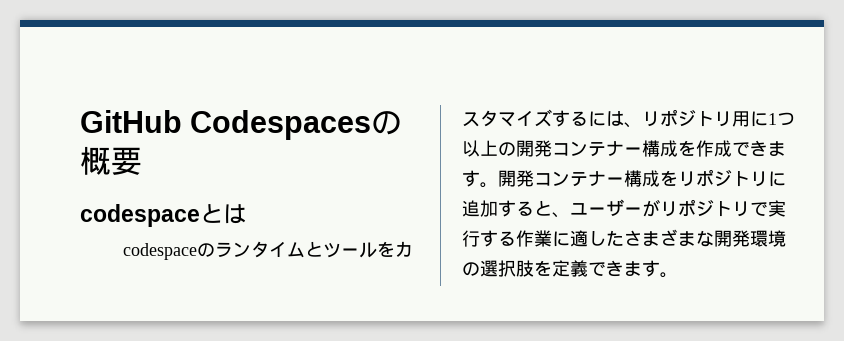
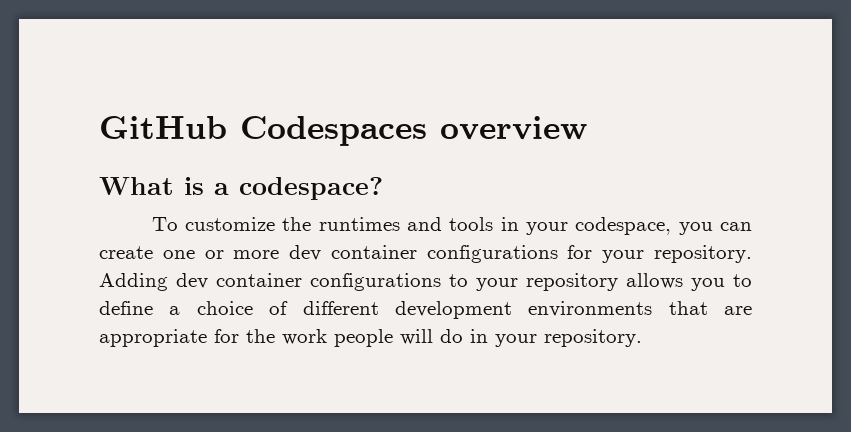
[371,111,403,135] [80,146,142,175] [80,204,246,227] [122,241,413,260] [462,109,795,128] [462,140,786,157] [462,169,786,188] [462,199,786,218] [462,229,786,247] [462,260,678,278] の概要 // codespaceとは // codespaceのランタイムとツールをカスタマイズするには、リポジトリ用に1つ以上の開発コンテナー構成を作成できます。開発コンテナー構成をリポジトリに追加すると、ユーザーがリポジトリで実行する作業に適したさまざまな開発環境の選択肢を定義できます。 -> [440,116,587,140] [99,177,383,200] [151,217,752,235] [99,245,752,263] [99,273,752,291] [99,301,752,319] [99,329,642,347] overview // What is a codespace? // To customize the runtimes and tools in your codespace, you can create one or more dev container configurations for your repository. Adding dev container configurations to your repository allows you to define a choice of different development environments that are appropriate for the work people will do in your repository.

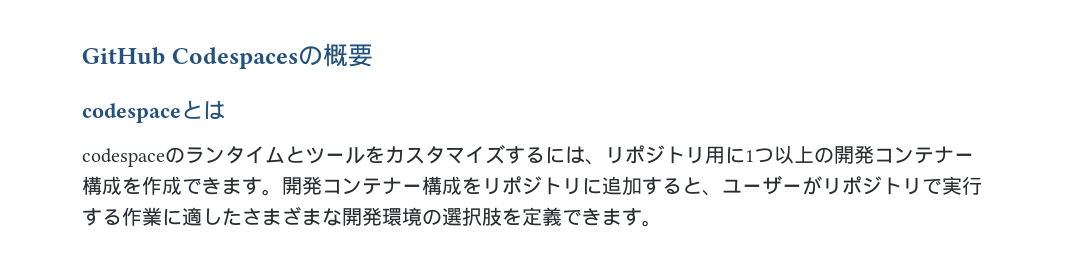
[440,116,587,140] [99,177,383,200] [151,217,752,235] [99,245,752,263] [99,273,752,291] [99,301,752,319] [99,329,642,347] overview // What is a codespace? // To customize the runtimes and tools in your codespace, you can create one or more dev container configurations for your repository. Adding dev container configurations to your repository allows you to define a choice of different development environments that are appropriate for the work people will do in your repository. -> [297,43,373,67] [82,100,225,123] [82,144,974,167] [82,175,982,196] [82,206,662,227] の概要 // codespaceとは // codespaceのランタイムとツールをカスタマイズするには、リポジトリ用に1つ以上の開発コンテナー構成を作成できます。開発コンテナー構成をリポジトリに追加すると、ユーザーがリポジトリで実行する作業に適したさまざまな開発環境の選択肢を定義できます。

